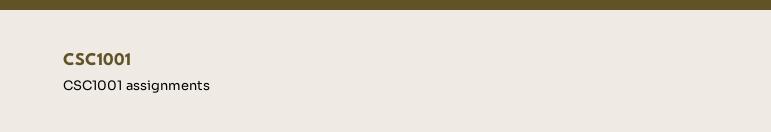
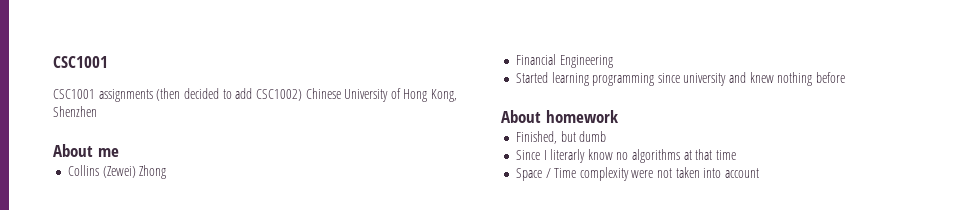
(210, 86) none -> [156,88,458,102] [53,106,97,117] [53,144,119,157] [67,165,167,179] [515,54,613,68] [515,72,846,86] [501,110,618,123] [515,131,607,144] [515,149,737,163] [515,167,760,181] (then decided to add CSC1002) Chinese University of Hong Kong, Shenzhen // About me // Collins (Zewei) Zhong // Financial Engineering // Started learning programming since university and knew nothing before // About homework // Finished, but dumb // Since I literarly know no algorithms at that time // Space / Time complexity were not taken into account

